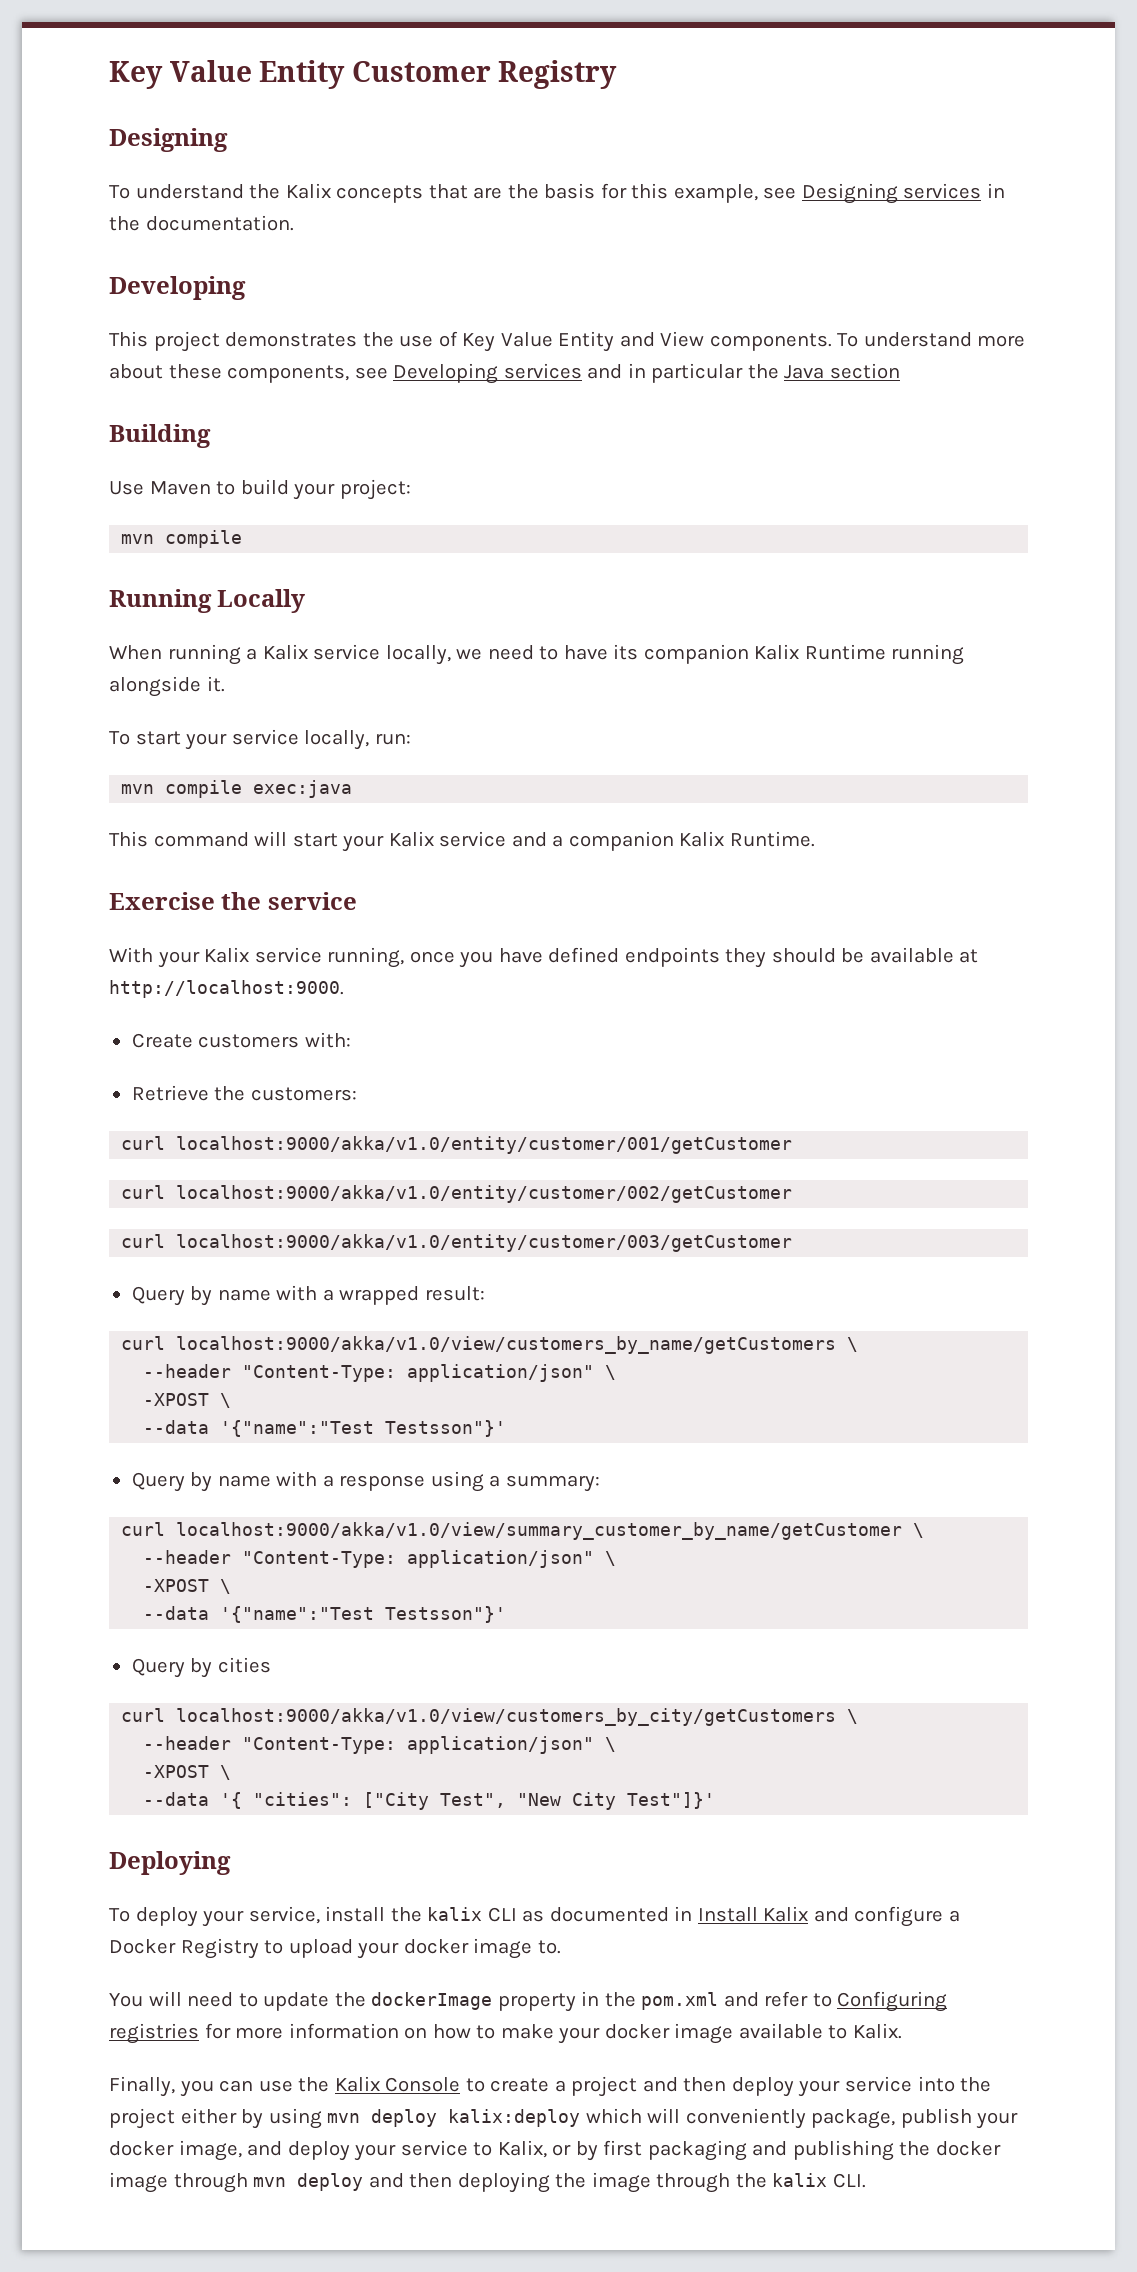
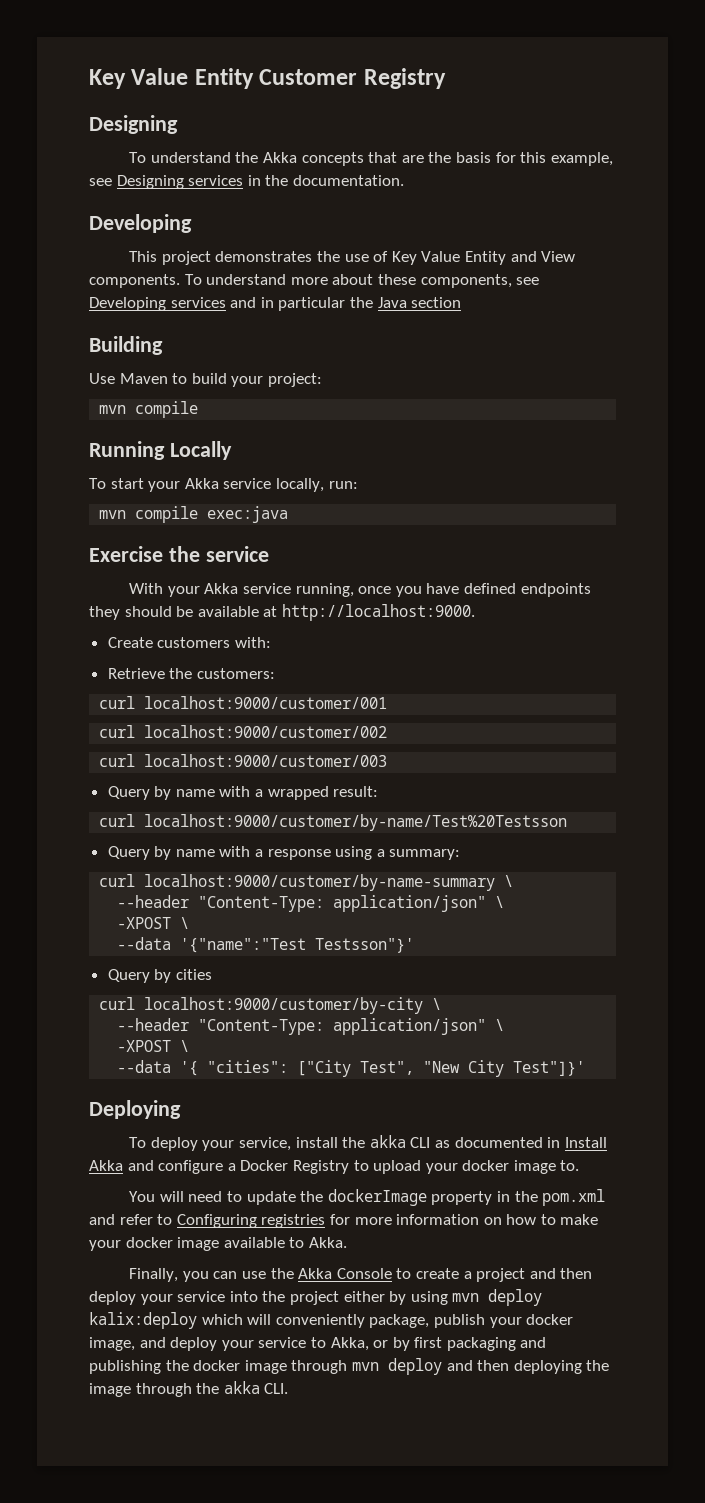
[285,183,331,199] Kalix -> [262,152,297,163] Akka
[109,644,965,665] [109,676,225,697] // When running a Kalix service locally, we need to have its companion Kalix Runtime running alongside it. -> (232, 450) none
(228, 741) none -> [184,478,219,489] Akka
[109,831,815,852] // This command will start your Kalix service and a companion Kalix Runtime. -> (289, 514) none
[204,947,250,963] Kalix -> [204,583,239,594] Akka
[176,1136,793,1154] [121,1185,793,1203] [121,1234,793,1252] localhost:9000/akka/v1.0/entity/customer/001/getCustomer // curl localhost:9000/akka/v1.0/entity/customer/002/getCustomer // curl localhost:9000/akka/v1.0/entity/customer/003/getCustomer -> [144,696,388,709] [99,725,388,738] [99,754,388,767] localhost:9000/customer/001 // curl localhost:9000/customer/002 // curl localhost:9000/customer/003
[176,1336,859,1354] [143,1364,617,1382] [143,1393,232,1408] [143,1420,507,1437] localhost:9000/akka/v1.0/view/customers_by_name/getCustomers \ // --header "Content-Type: application/json" \ // -XPOST \ // --data '{"name":"Test Testsson"}' -> [144,814,568,831] localhost:9000/customer/by-name/Test%20Testsson
[176,1522,903,1540] localhost:9000/akka/v1.0/view/summary_customer_by_name/getCustomer -> [144,874,496,891] localhost:9000/customer/by-name-summary
[176,1708,837,1726] localhost:9000/akka/v1.0/view/customers_by_city/getCustomers -> [144,997,424,1014] localhost:9000/customer/by-city
[427,1907,483,1921] kalix -> [369,1135,406,1148] akka
[763,1906,809,1922] Kalix -> [89,1160,123,1171] Akka
[852,2023,902,2039] Kalix. -> [308,1237,347,1248] Akka.
[334,2076,380,2092] Kalix -> [298,1268,333,1279] Akka
[497,2140,547,2158] Kalix, -> [330,1337,369,1351] Akka,
[772,2173,828,2187] kalix -> [223,1381,260,1394] akka

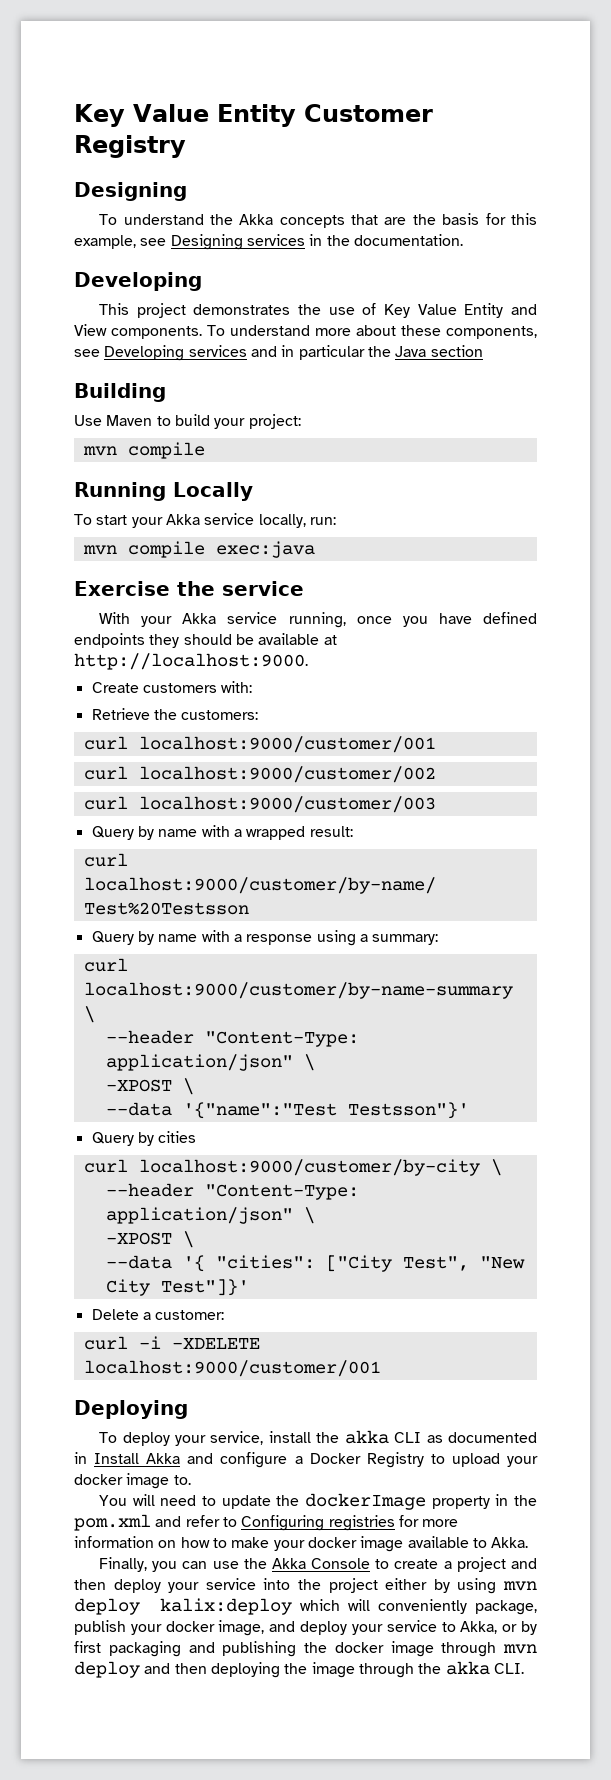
(586, 1068) none -> [91,1309,225,1320] [83,1336,260,1350] [83,1360,381,1377] // Delete a customer: // curl -i -XDELETE localhost:9000/customer/001

